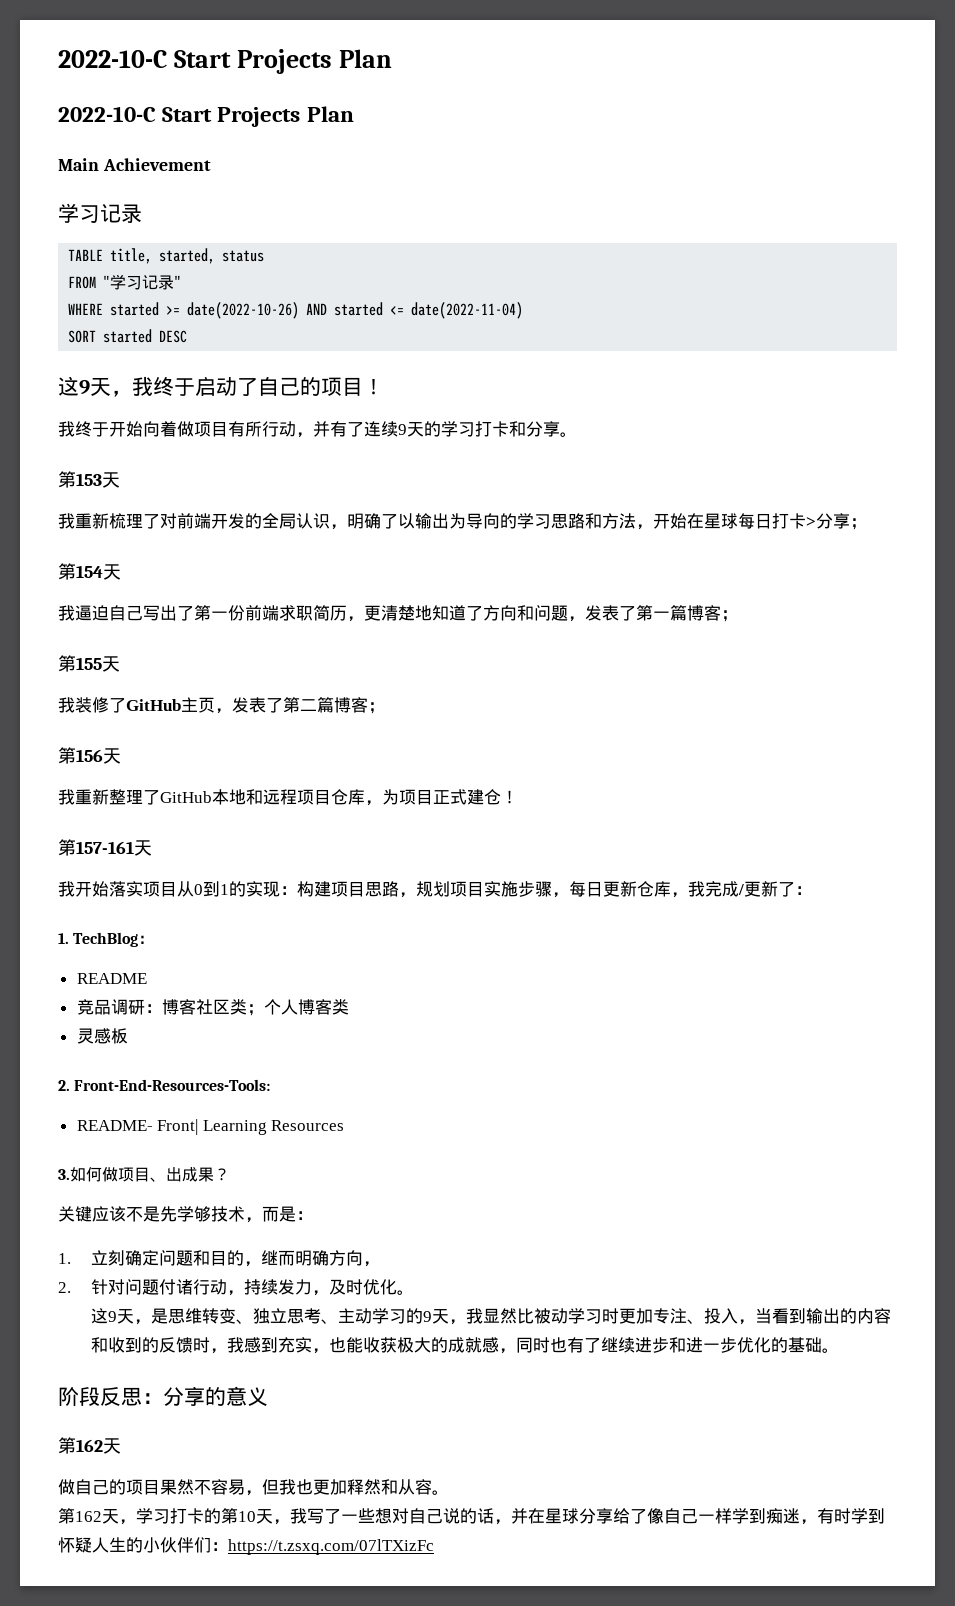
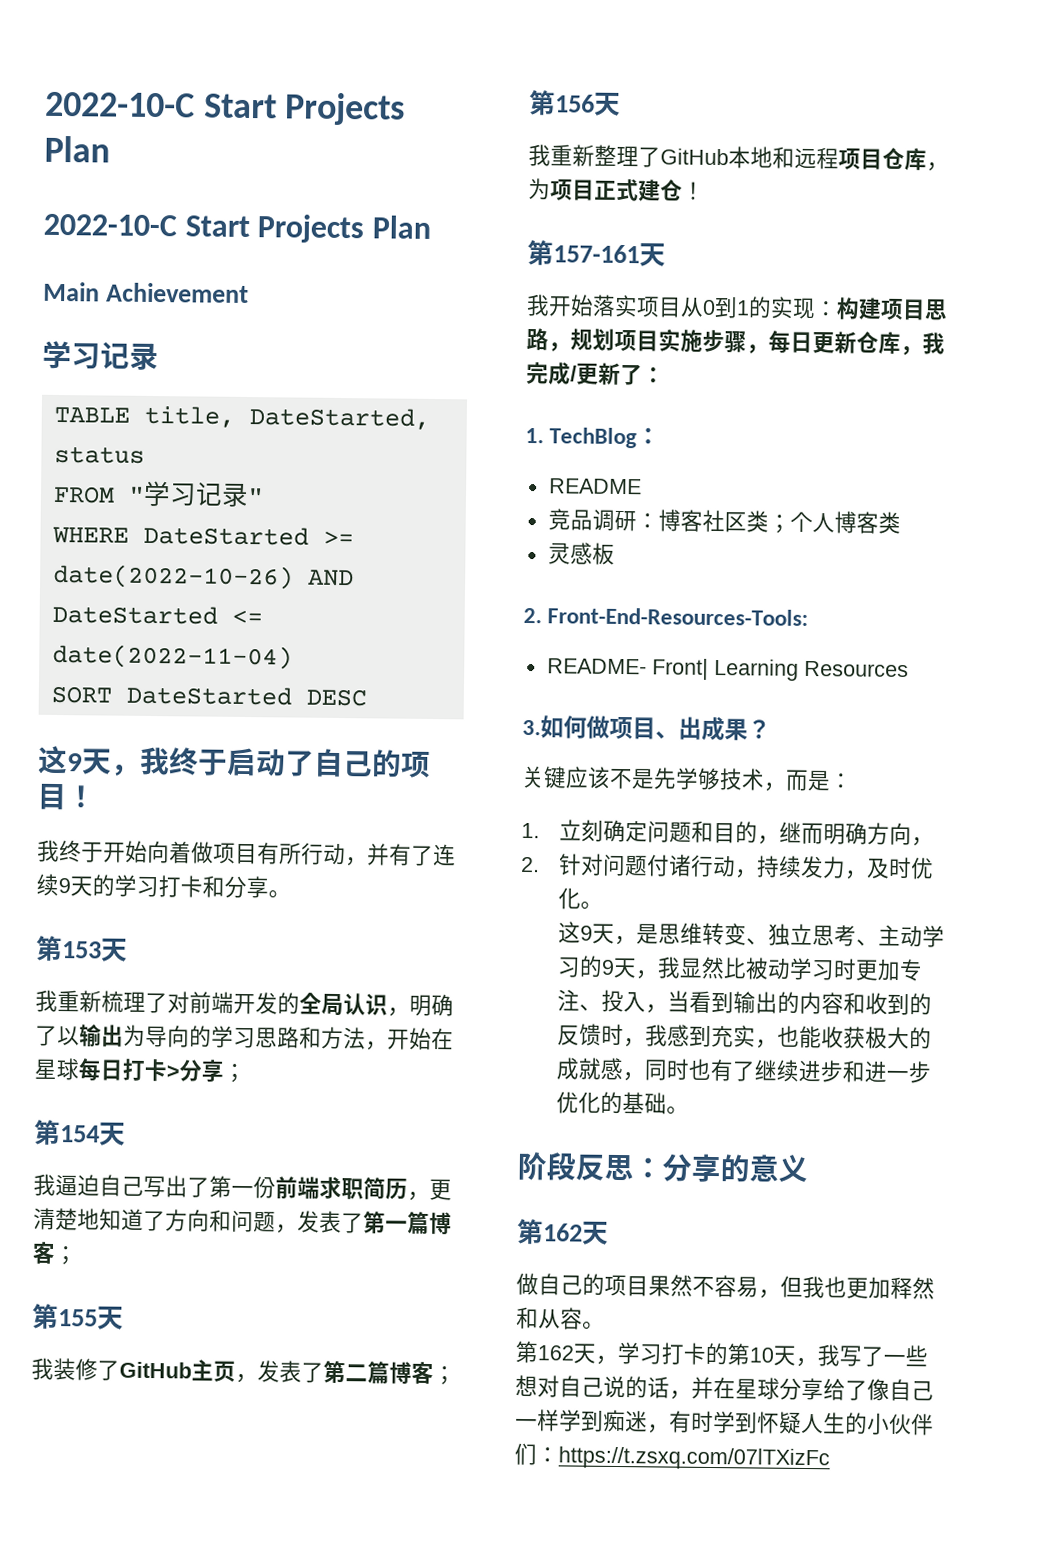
[159,248,216,264] started, -> [248,407,430,430] DateStarted,
[110,302,160,316] started -> [142,525,309,546] DateStarted
[334,302,384,316] started -> [51,604,218,625] DateStarted
[103,329,153,343] started -> [125,685,292,706] DateStarted

